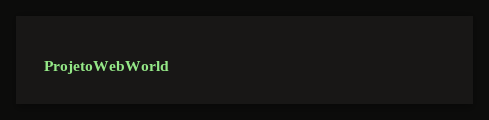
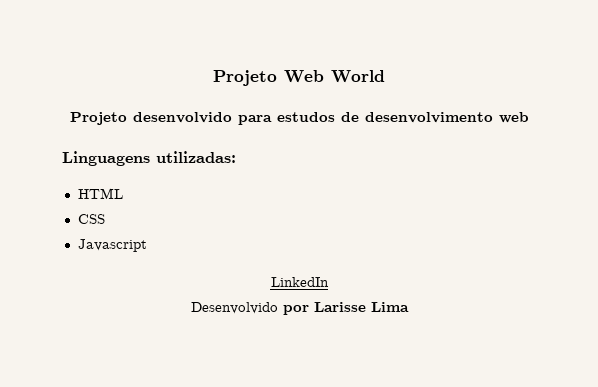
[44,61,169,74] ProjetoWebWorld -> [213,70,385,86] [69,112,529,125] [62,151,236,166] [77,188,123,199] [77,214,105,224] [77,239,147,252] [270,277,329,287] [190,302,409,315] Projeto Web World // Projeto desenvolvido para estudos de desenvolvimento web // Linguagens utilizadas: // HTML // CSS // Javascript // LinkedIn // Desenvolvido por Larisse Lima

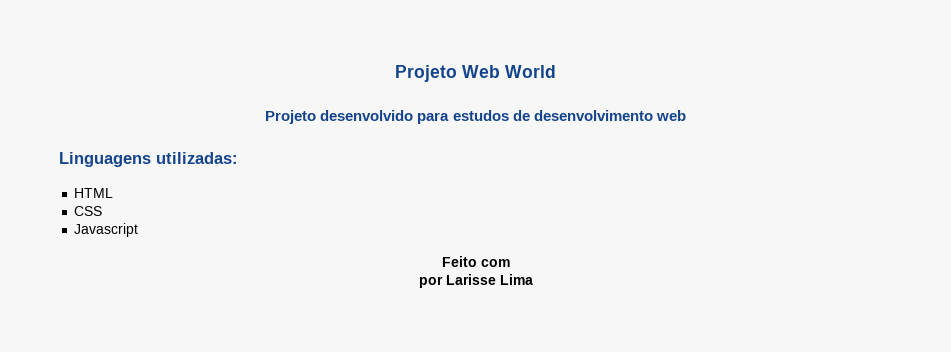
[270,277,329,287] [190,302,278,314] LinkedIn // Desenvolvido -> [441,256,510,267] Feito com //

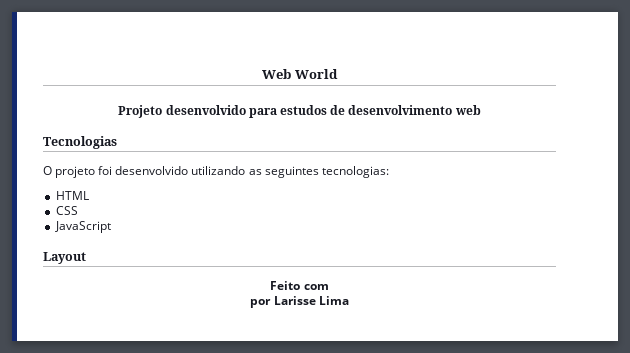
[395,65,457,82] Projeto -> (262, 74) none
[59,152,238,167] Linguagens utilizadas: -> [43,136,117,149] [43,166,389,178] Tecnologias // O projeto foi desenvolvido utilizando as seguintes tecnologias:
[74,223,139,237] Javascript -> [54,221,111,233] [43,252,86,264] JavaScript // Layout

